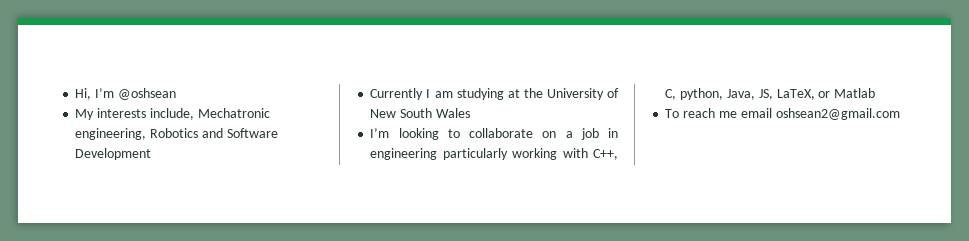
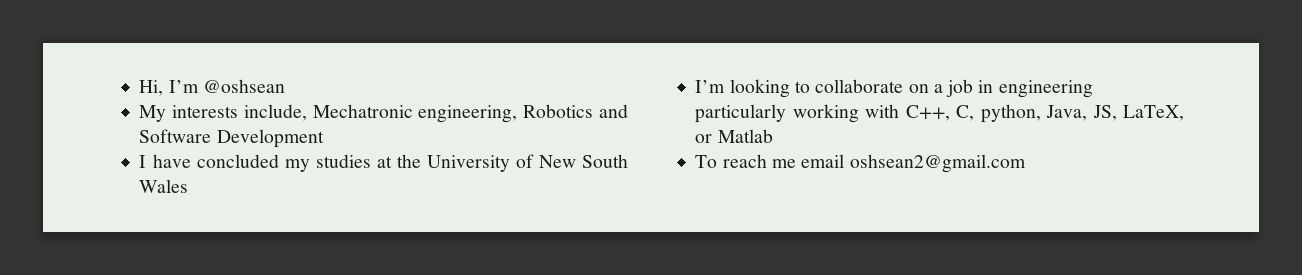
[370,88,504,100] Currently I am studying -> [139,154,371,172] I have concluded my studies

